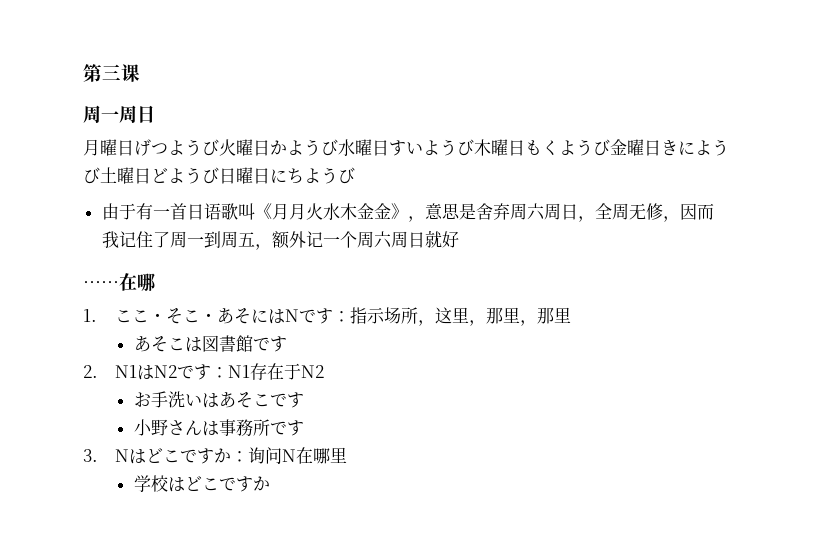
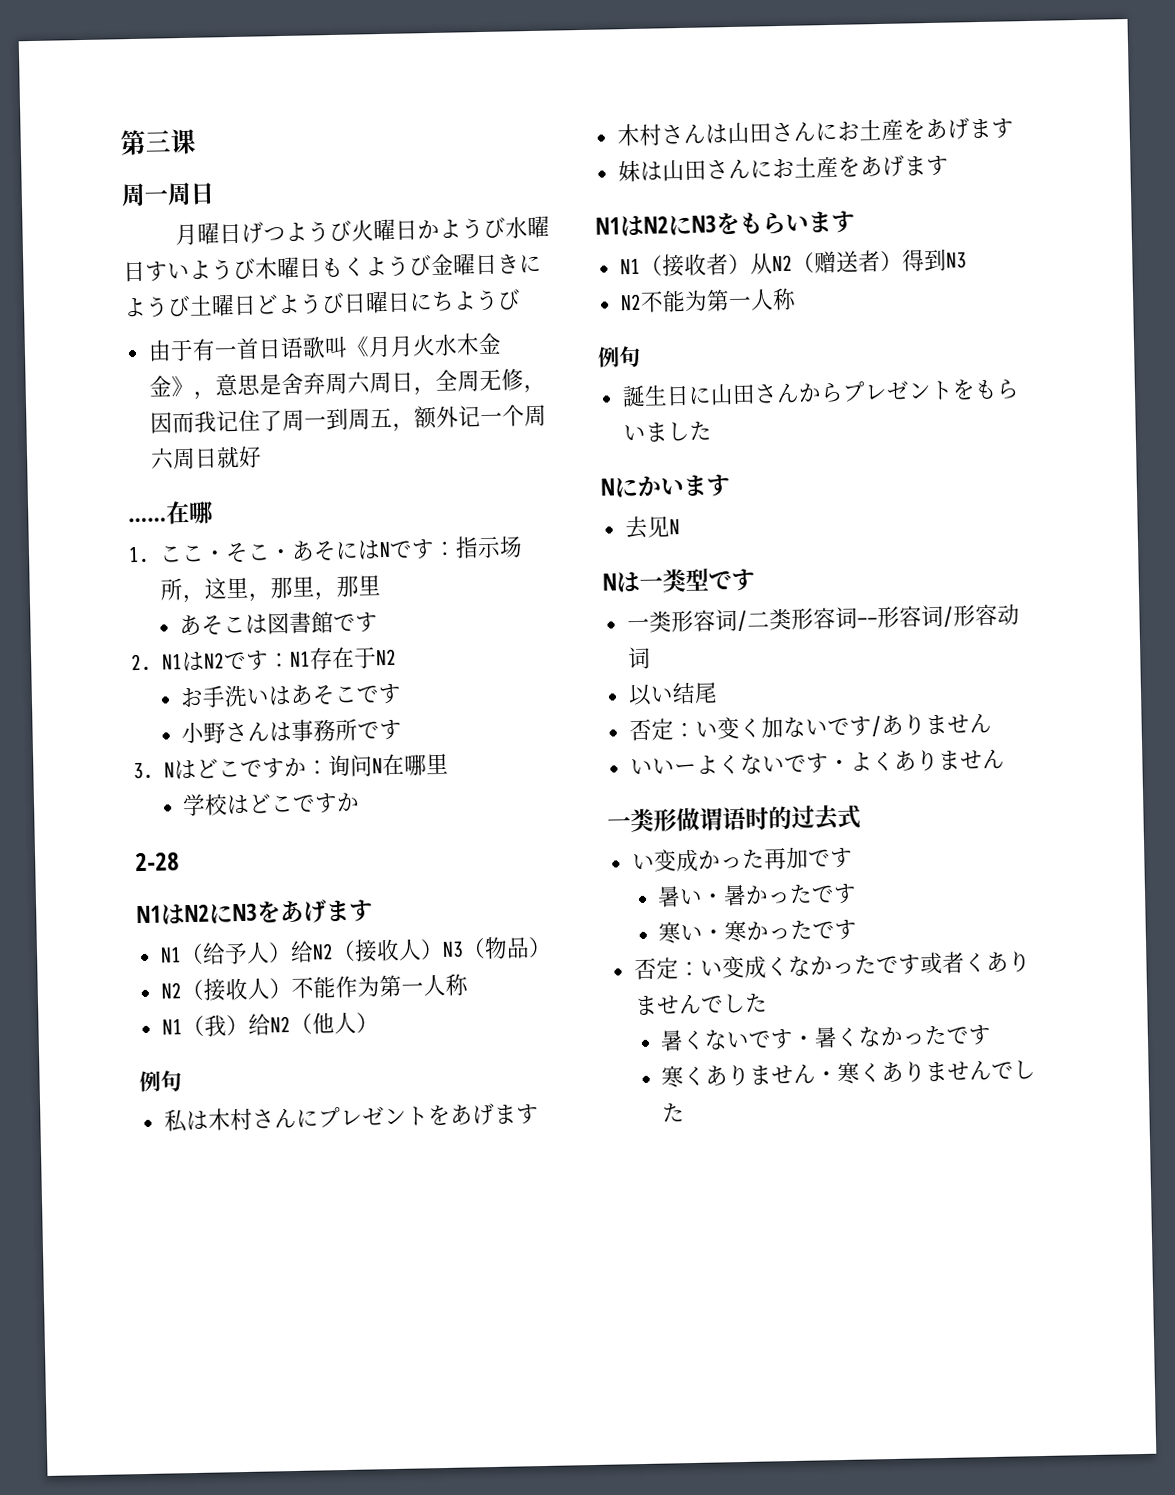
(270, 483) none -> [135,852,180,872] [136,899,373,925] [159,936,552,966] [160,973,469,1002] [161,1011,379,1038] [139,1070,182,1093] [163,1102,539,1133] [616,117,1014,147] [617,154,949,183] [595,210,855,237] [619,248,967,277] [619,287,797,313] [597,345,641,368] [621,378,1020,408] [622,420,712,442] [600,474,730,498] [624,515,680,540] [602,568,755,593] [626,603,1020,633] [626,646,651,670] [627,681,718,707] [628,712,992,742] [629,748,1005,776] [607,804,861,833] [631,846,853,873] [657,883,858,908] [658,919,858,945] [633,951,1031,981] [633,992,768,1016] [660,1024,993,1052] [661,1059,1037,1089] [662,1102,686,1123] // 2-28 // N1はN2にN3をあげます // N1（给予人）给N2（接收人）N3（物品） // N2（接收人）不能作为第一人称 // N1（我）给N2（他人） // 例句 // 私は木村さんにプレゼントをあげます // 木村さんは山田さんにお土産をあげます // 妹は山田さんにお土産をあげます // N1はN2にN3をもらいます // N1（接收者）从N2（赠送者）得到N3 // N2不能为第一人称 // 例句 // 誕生日に山田さんからプレゼントをもらいました // Nにかいます // 去见N // Nは一类型です // 一类形容词/二类形容词——形容词/形容动词 // 以い结尾 // 否定：い变く加ないです/ありません // いいーよくないです・よくありません // 一类形做谓语时的过去式 // い变成かった再加です // 暑い・暑かったです // 寒い・寒かったです // 否定：い变成くなかったです或者くありませんでした // 暑くないです・暑くなかったです // 寒くありません・寒くありませんでした

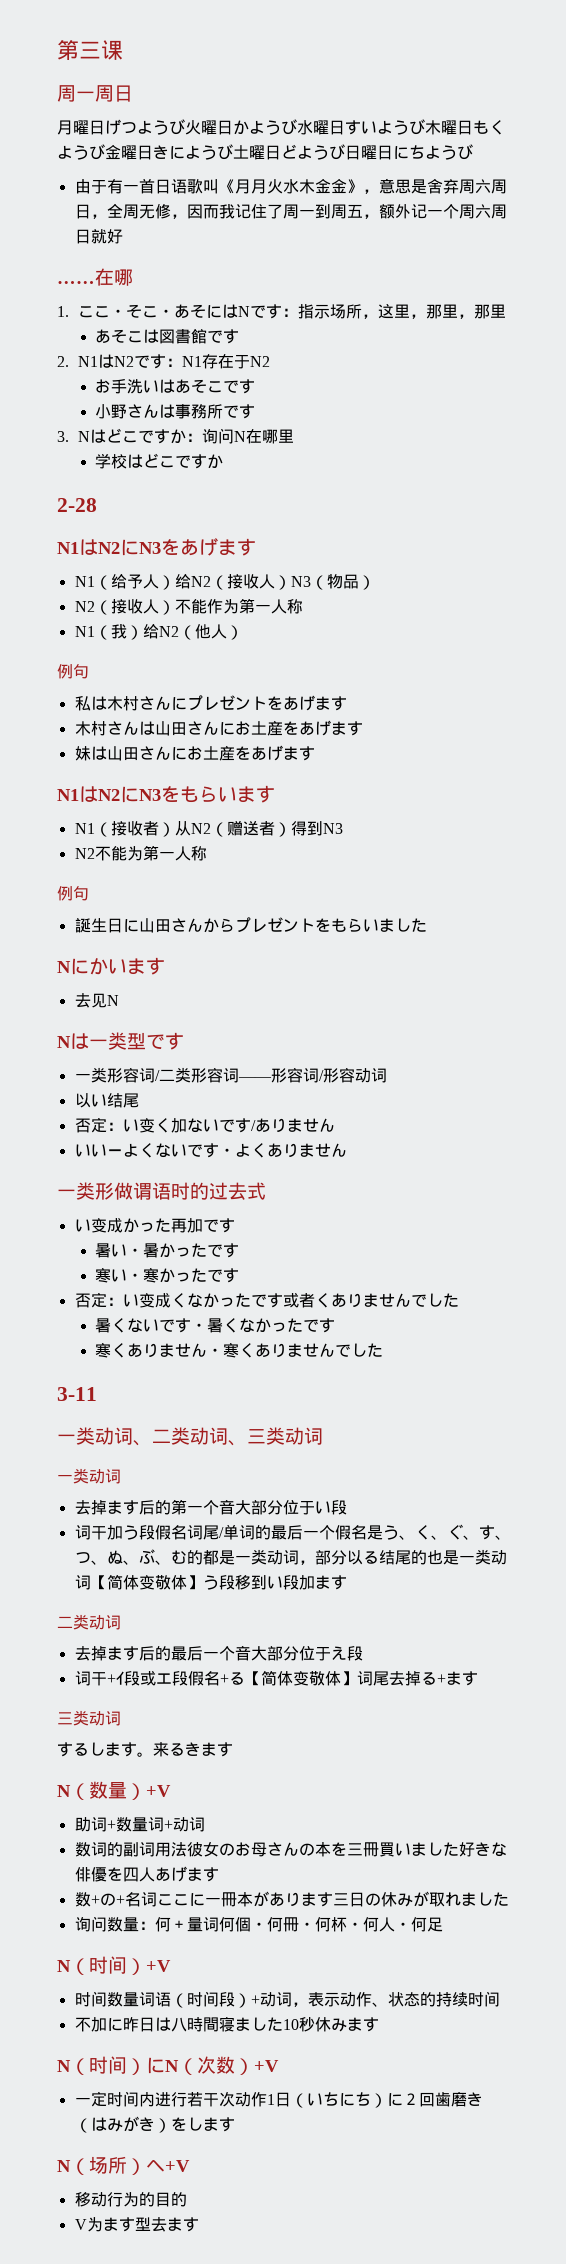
(686, 1112) none -> [57,1387,97,1401] [57,1427,323,1446] [57,1468,121,1484] [74,1499,347,1515] [74,1524,511,1540] [74,1549,507,1565] [74,1574,347,1590] [57,1614,121,1630] [74,1645,363,1661] [74,1670,478,1686] [57,1710,121,1726] [57,1742,233,1757] [57,1781,171,1800] [74,1817,205,1832] [74,1842,507,1857] [74,1866,219,1882] [74,1891,509,1907] [74,1916,443,1932] [57,1956,171,1975] [74,1991,500,2008] [74,2016,379,2032] [57,2056,279,2075] [74,2091,483,2108] [74,2116,235,2133] [57,2156,190,2175] [74,2192,187,2207] [74,2217,199,2232] // 3-11 // 一类动词、二类动词、三类动词 // 一类动词 // 去掉ます后的第一个音大部分位于い段 // 词干加う段假名词尾/单词的最后一个假名是う、く、ぐ、す、つ、ぬ、ぶ、む的都是一类动词，部分以る结尾的也是一类动词【简体变敬体】う段移到い段加ます // 二类动词 // 去掉ます后的最后一个音大部分位于え段 // 词干+ｲ段或エ段假名+る【简体变敬体】词尾去掉る+ます // 三类动词 // するします。来るきます // N（数量）+V // 助词+数量词+动词 // 数词的副词用法彼女のお母さんの本を三冊買いました好きな俳優を四人あげます // 数+の+名词ここに一冊本があります三日の休みが取れました // 询问数量：何＋量词何個・何冊・何杯・何人・何足 // N（时间）+V // 时间数量词语（时间段）+动词，表示动作、状态的持续时间 // 不加に昨日は八時間寝ました10秒休みます // N（时间）にN（次数）+V // 一定时间内进行若干次动作1日（いちにち）に２回歯磨き（はみがき）をします // N（场所）へ+V // 移动行为的目的 // V为ます型去ます

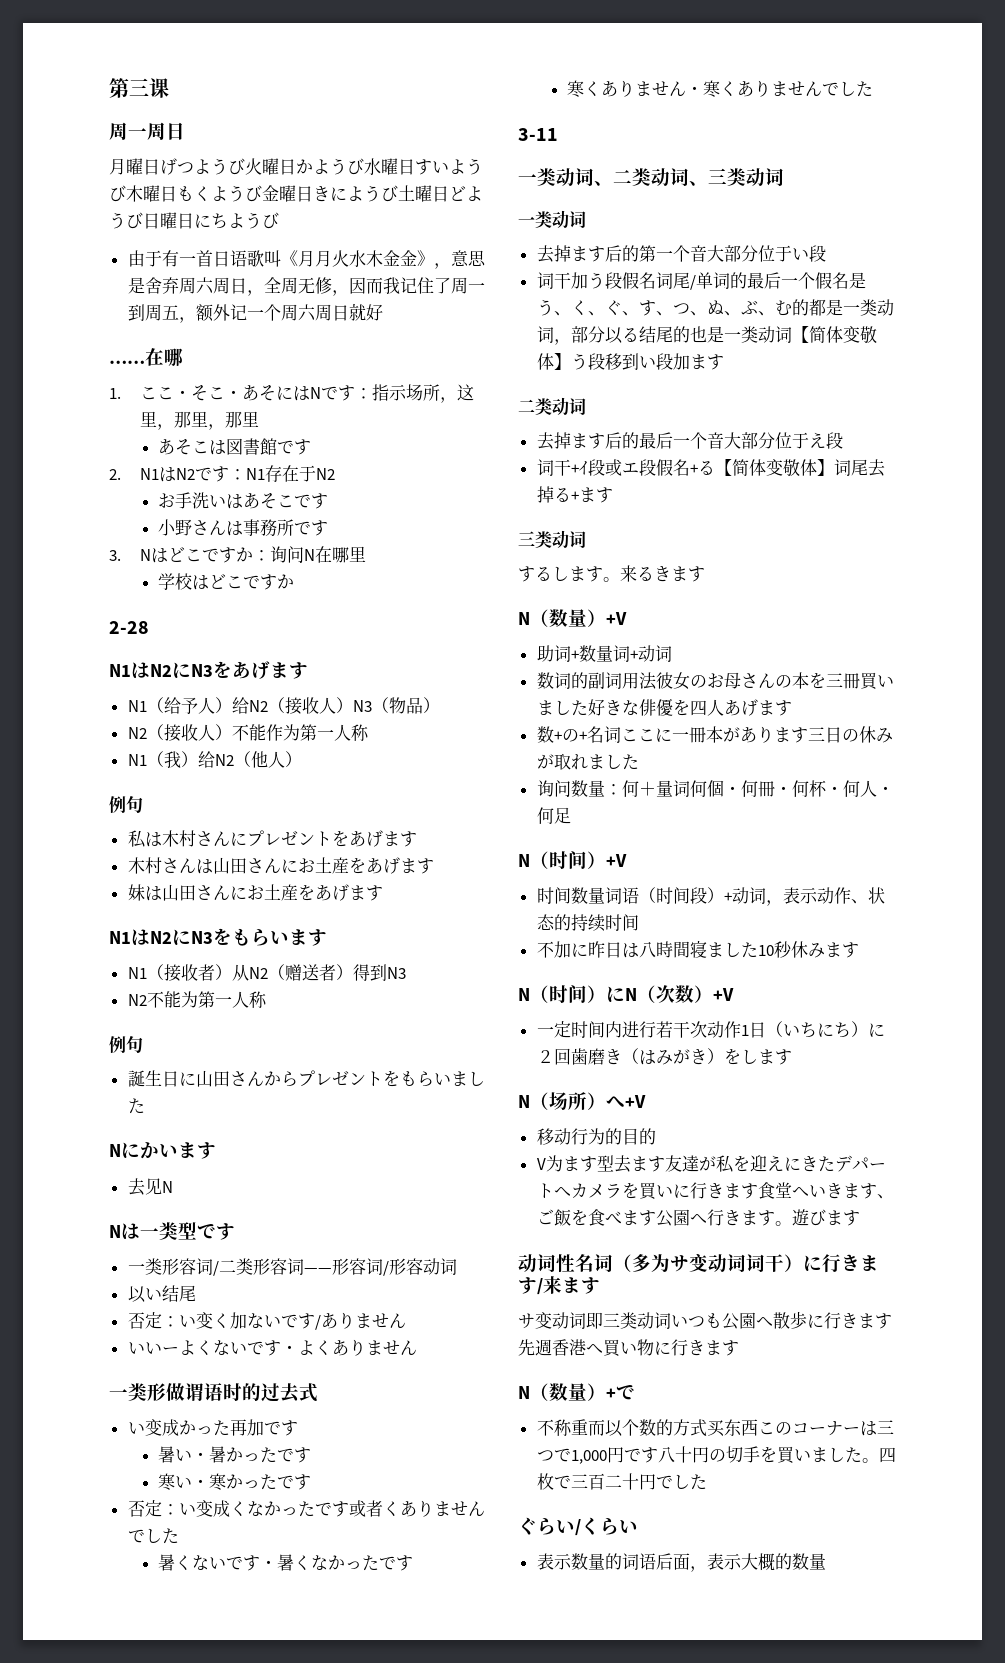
(199, 2224) none -> [664,1155,886,1173] [536,1182,894,1200] [536,1209,860,1227] [518,1253,879,1273] [518,1276,600,1295] [518,1311,892,1330] [518,1339,739,1357] [518,1383,635,1401] [536,1419,894,1437] [536,1446,896,1464] [536,1473,707,1490] [518,1517,638,1536] [536,1553,826,1572] 友達が私を迎えにきたデパートへカメラを買いに行きます食堂へいきます、ご飯を食べます公園へ行きます。遊びます // 动词性名词（多为サ变动词词干）に行きます/来ます // サ变动词即三类动词いつも公園へ散歩に行きます先週香港へ買い物に行きます // N（数量）+で // 不称重而以个数的方式买东西このコーナーは三つで1,000円です八十円の切手を買いました。四枚で三百二十円でした // ぐらい/くらい // 表示数量的词语后面，表示大概的数量

